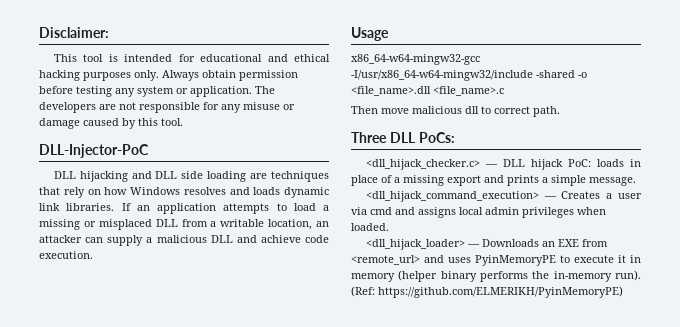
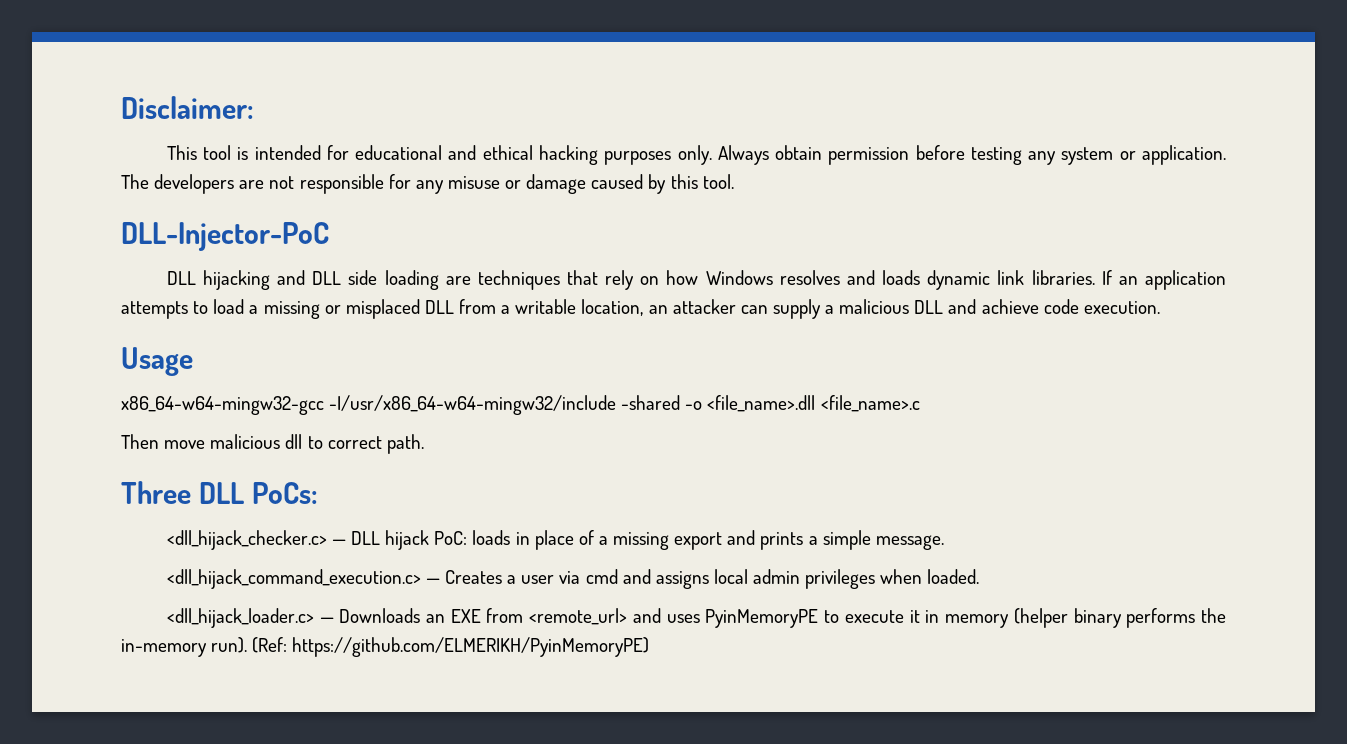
[365,191,539,202] <dll_hijack_command_execution> -> [166,569,421,589] <dll_hijack_command_execution.c>
[365,239,465,250] <dll_hijack_loader> -> [166,608,314,628] <dll_hijack_loader.c>

